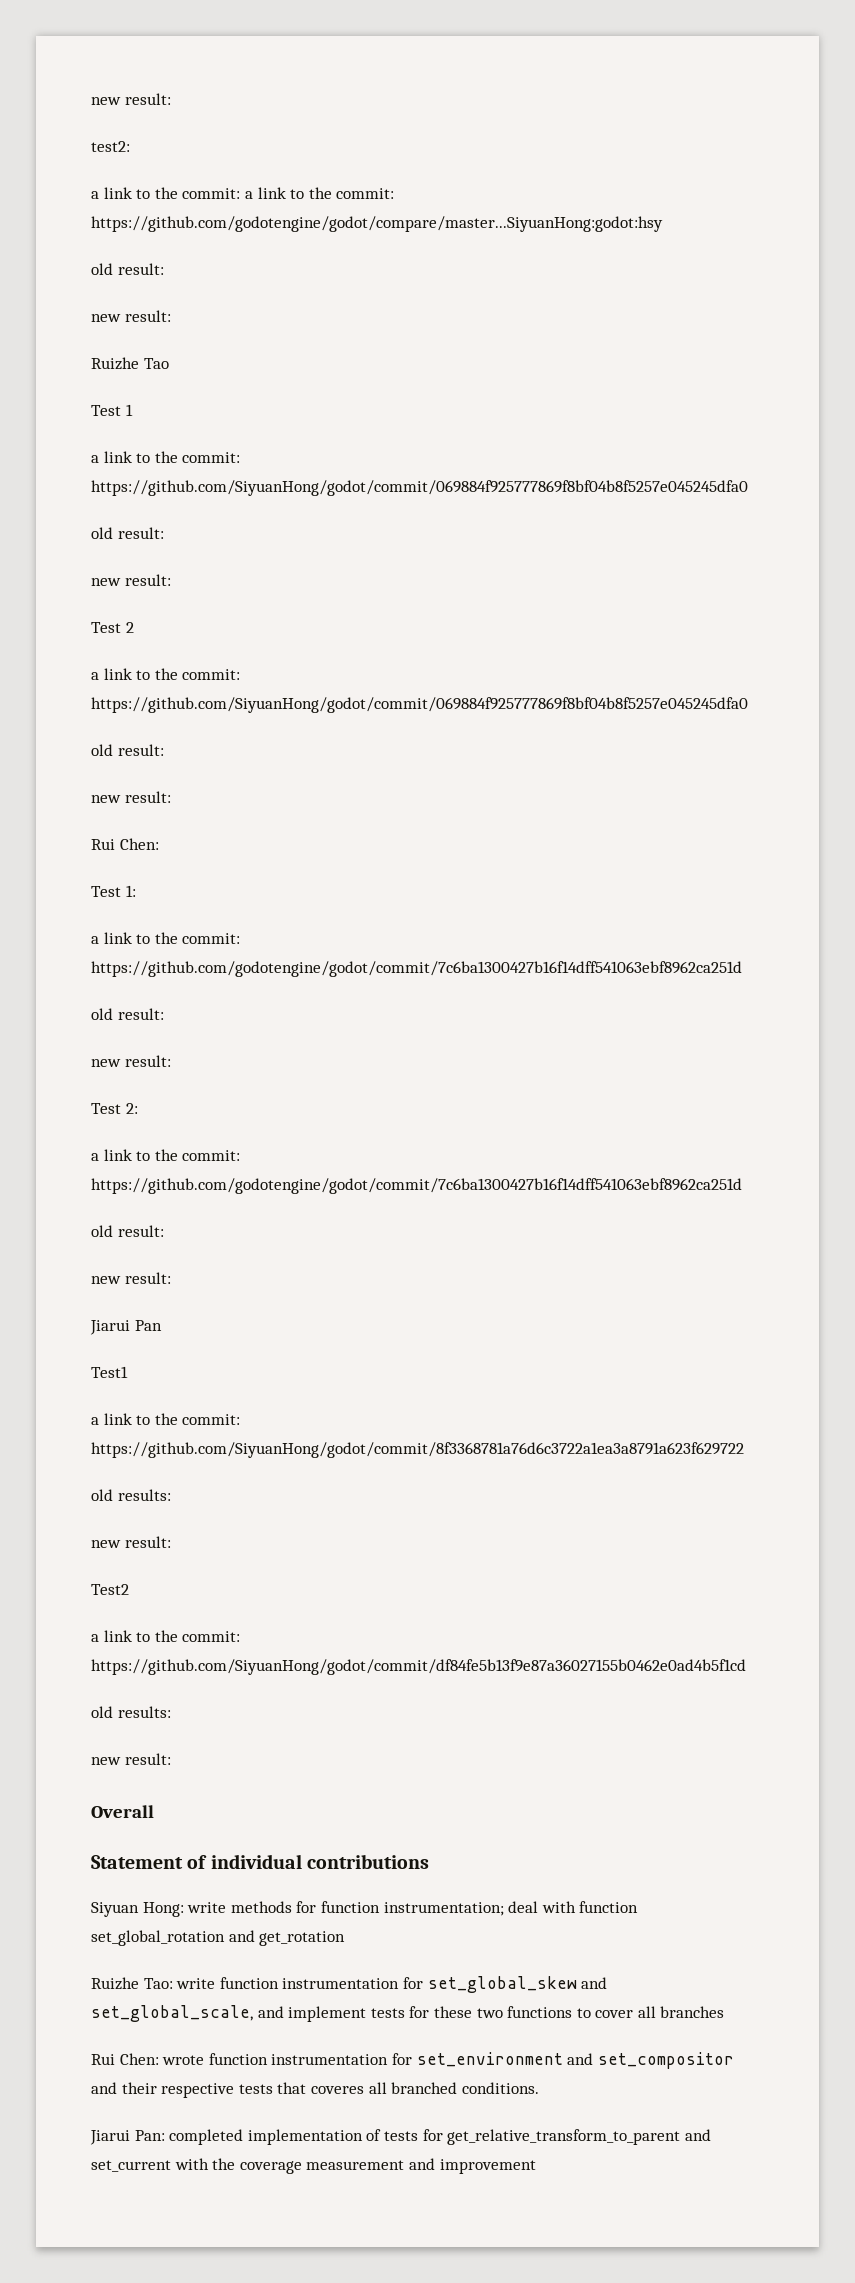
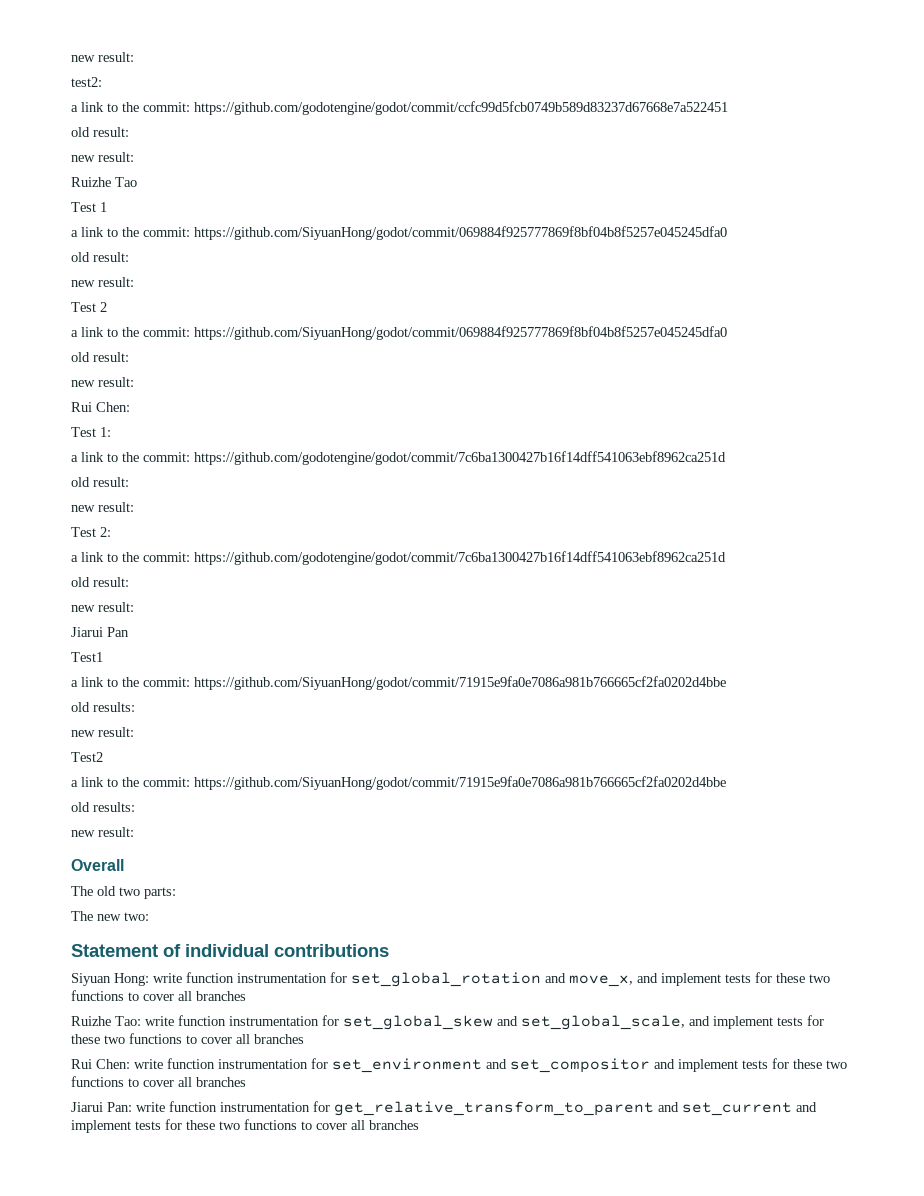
[244,187,395,199] [91,216,663,232] a link to the commit: https://github.com/godotengine/godot/compare/master...SiyuanHong:godot:hsy -> [194,101,728,115] https://github.com/godotengine/godot/commit/ccfc99d5fcb0749b589d83237d67668e7a522451
[91,1442,744,1458] https://github.com/SiyuanHong/godot/commit/8f3368781a76d6c3722a1ea3a8791a623f629722 -> [194,676,726,690] https://github.com/SiyuanHong/godot/commit/71915e9fa0e7086a981b766665cf2fa0202d4bbe
[91,1659,746,1675] https://github.com/SiyuanHong/godot/commit/df84fe5b13f9e87a36027155b0462e0ad4b5f1cd -> [194,776,726,790] https://github.com/SiyuanHong/godot/commit/71915e9fa0e7086a981b766665cf2fa0202d4bbe
(154, 1811) none -> [71,886,176,899] [71,911,149,921] // The old two parts: // The new two:
[230,1901,639,1916] [91,1930,346,1946] methods for function instrumentation; deal with function set_global_rotation and get_rotation -> [186,972,830,987] [71,990,246,1001] function instrumentation for set_global_rotation and move_x, and implement tests for these two functions to cover all branches
[162,2055,205,2065] wrote -> [134,1059,163,1069] write
[121,2082,539,2098] [90,2129,711,2145] [91,2158,536,2174] their respective tests that coveres all branched conditions. // Jiarui Pan: completed implementation of tests for get_relative_transform_to_parent and set_current with the coverage measurement and improvement -> [678,1058,847,1072] [71,1076,246,1087] [71,1101,817,1116] [71,1119,419,1133] implement tests for these two functions to cover all branches // Jiarui Pan: write function instrumentation for get_relative_transform_to_parent and set_current and implement tests for these two functions to cover all branches

